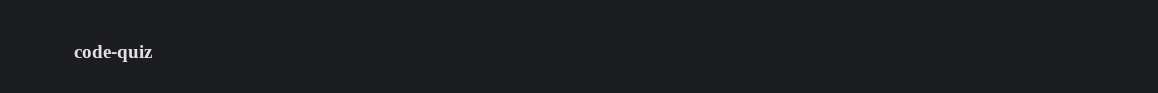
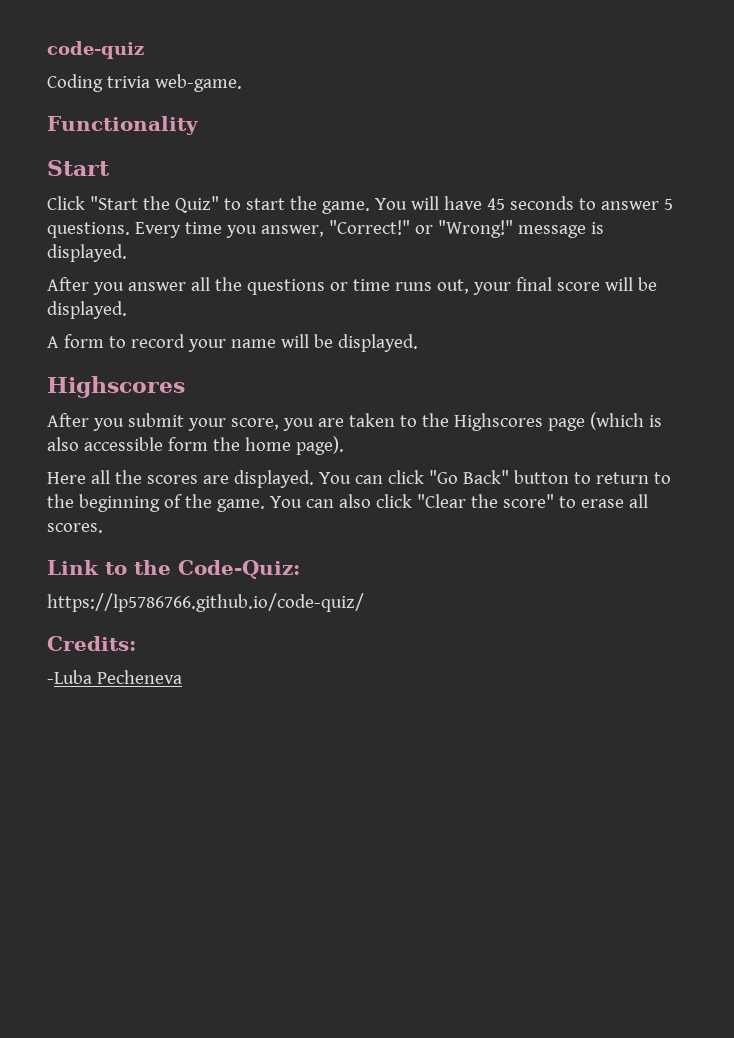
(153, 53) none -> [47,74,242,92] [47,116,199,135] [47,160,110,176] [47,196,673,214] [47,220,604,238] [47,244,127,262] [47,277,657,295] [47,301,127,319] [47,334,418,352] [47,376,185,398] [47,412,662,431] [47,436,344,455] [47,470,671,488] [47,494,648,512] [47,523,103,533] [47,560,300,579] [47,593,364,612] [47,636,136,651] [47,670,182,684] // Coding trivia web-game. // Functionality // Start // Click "Start the Quiz" to start the game. You will have 45 seconds to answer 5 questions. Every time you answer, "Correct!" or "Wrong!" message is displayed. // After you answer all the questions or time runs out, your final score will be displayed. // A form to record your name will be displayed. // Highscores // After you submit your score, you are taken to the Highscores page (which is also accessible form the home page). // Here all the scores are displayed. You can click "Go Back" button to return to the beginning of the game. You can also click "Clear the score" to erase all scores. // Link to the Code-Quiz: // https://lp5786766.github.io/code-quiz/ // Credits: // -Luba Pecheneva

